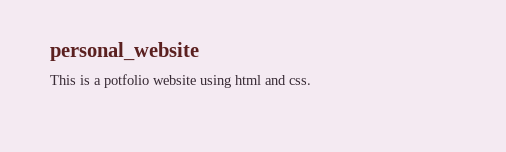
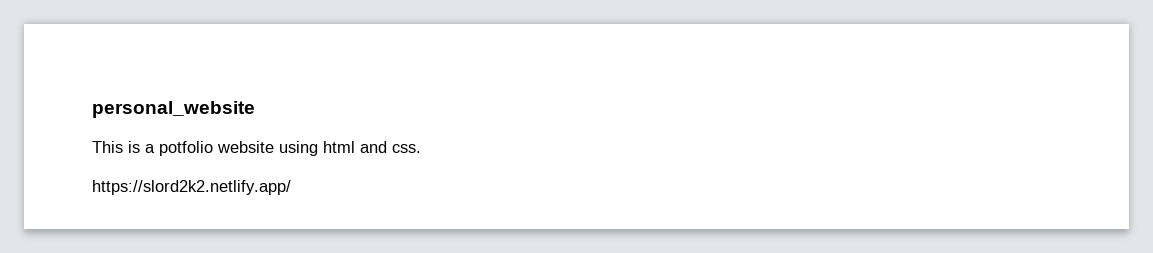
(311, 81) none -> [92,180,291,195] // https://slord2k2.netlify.app/

